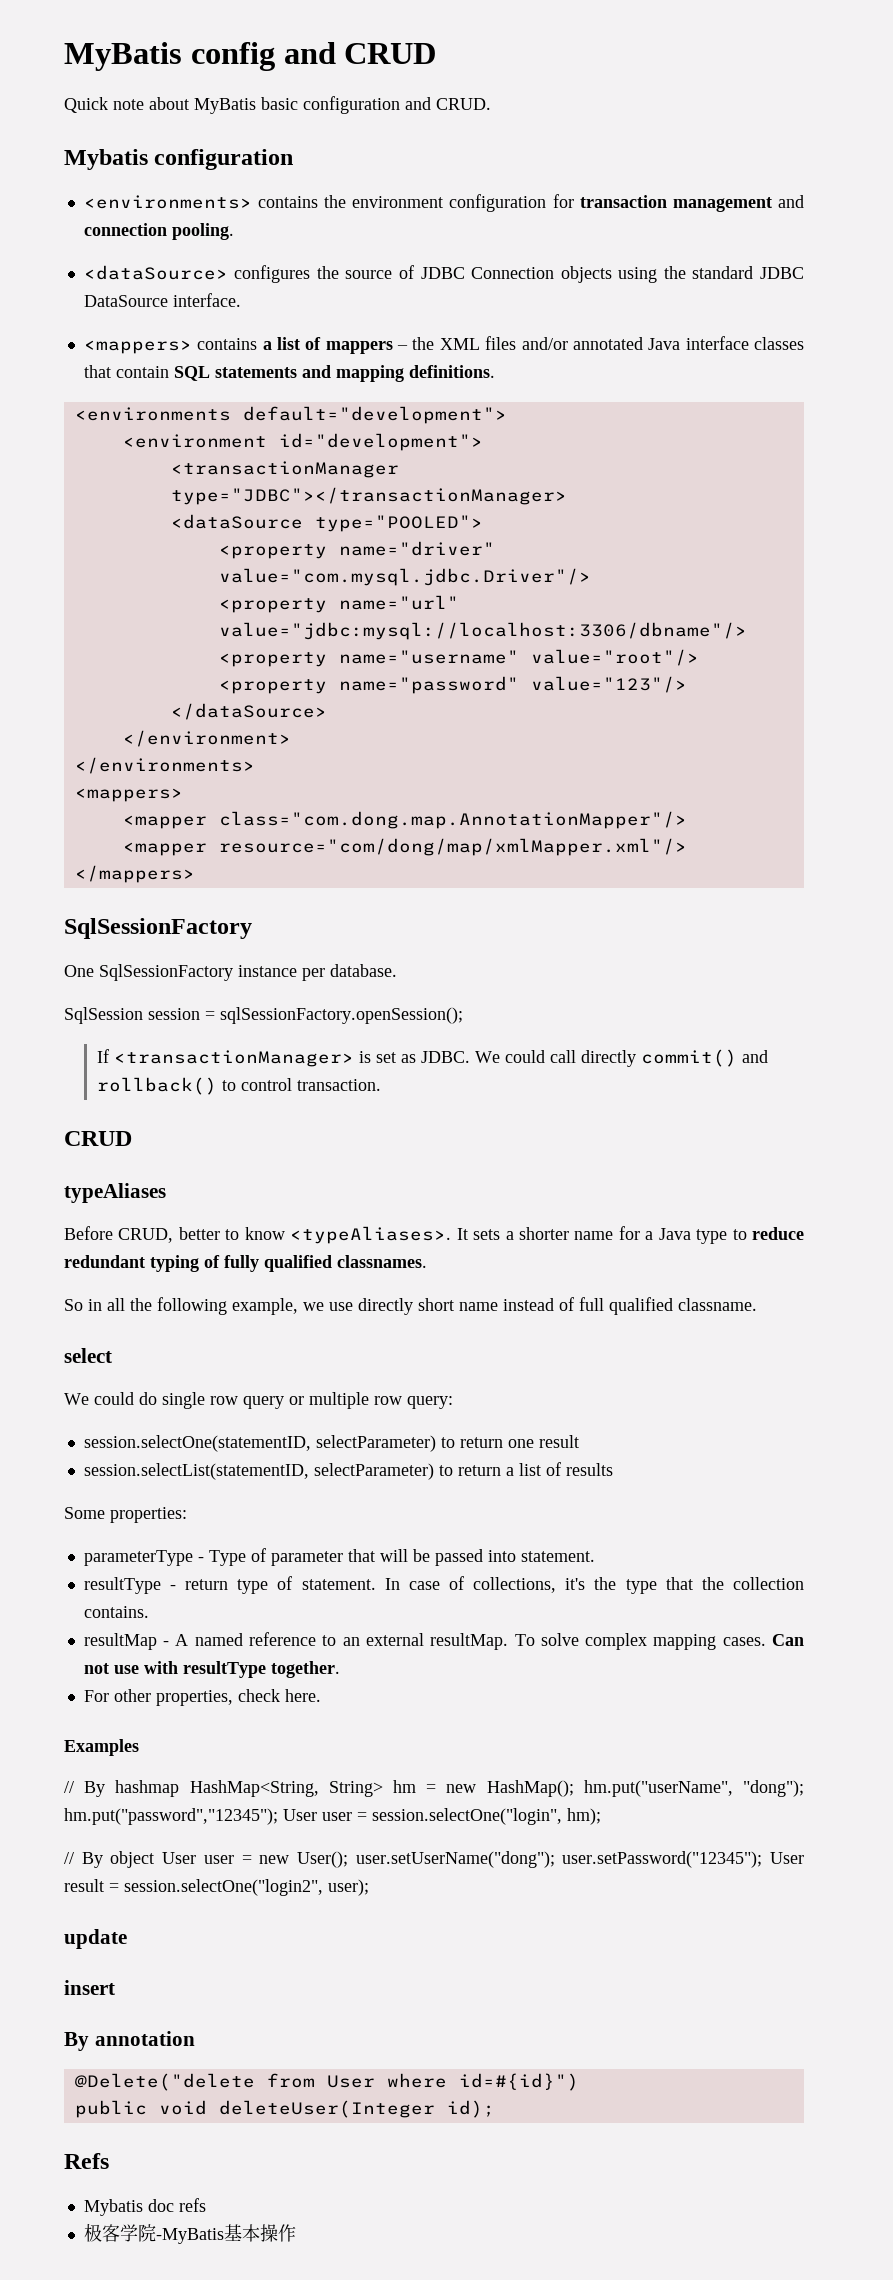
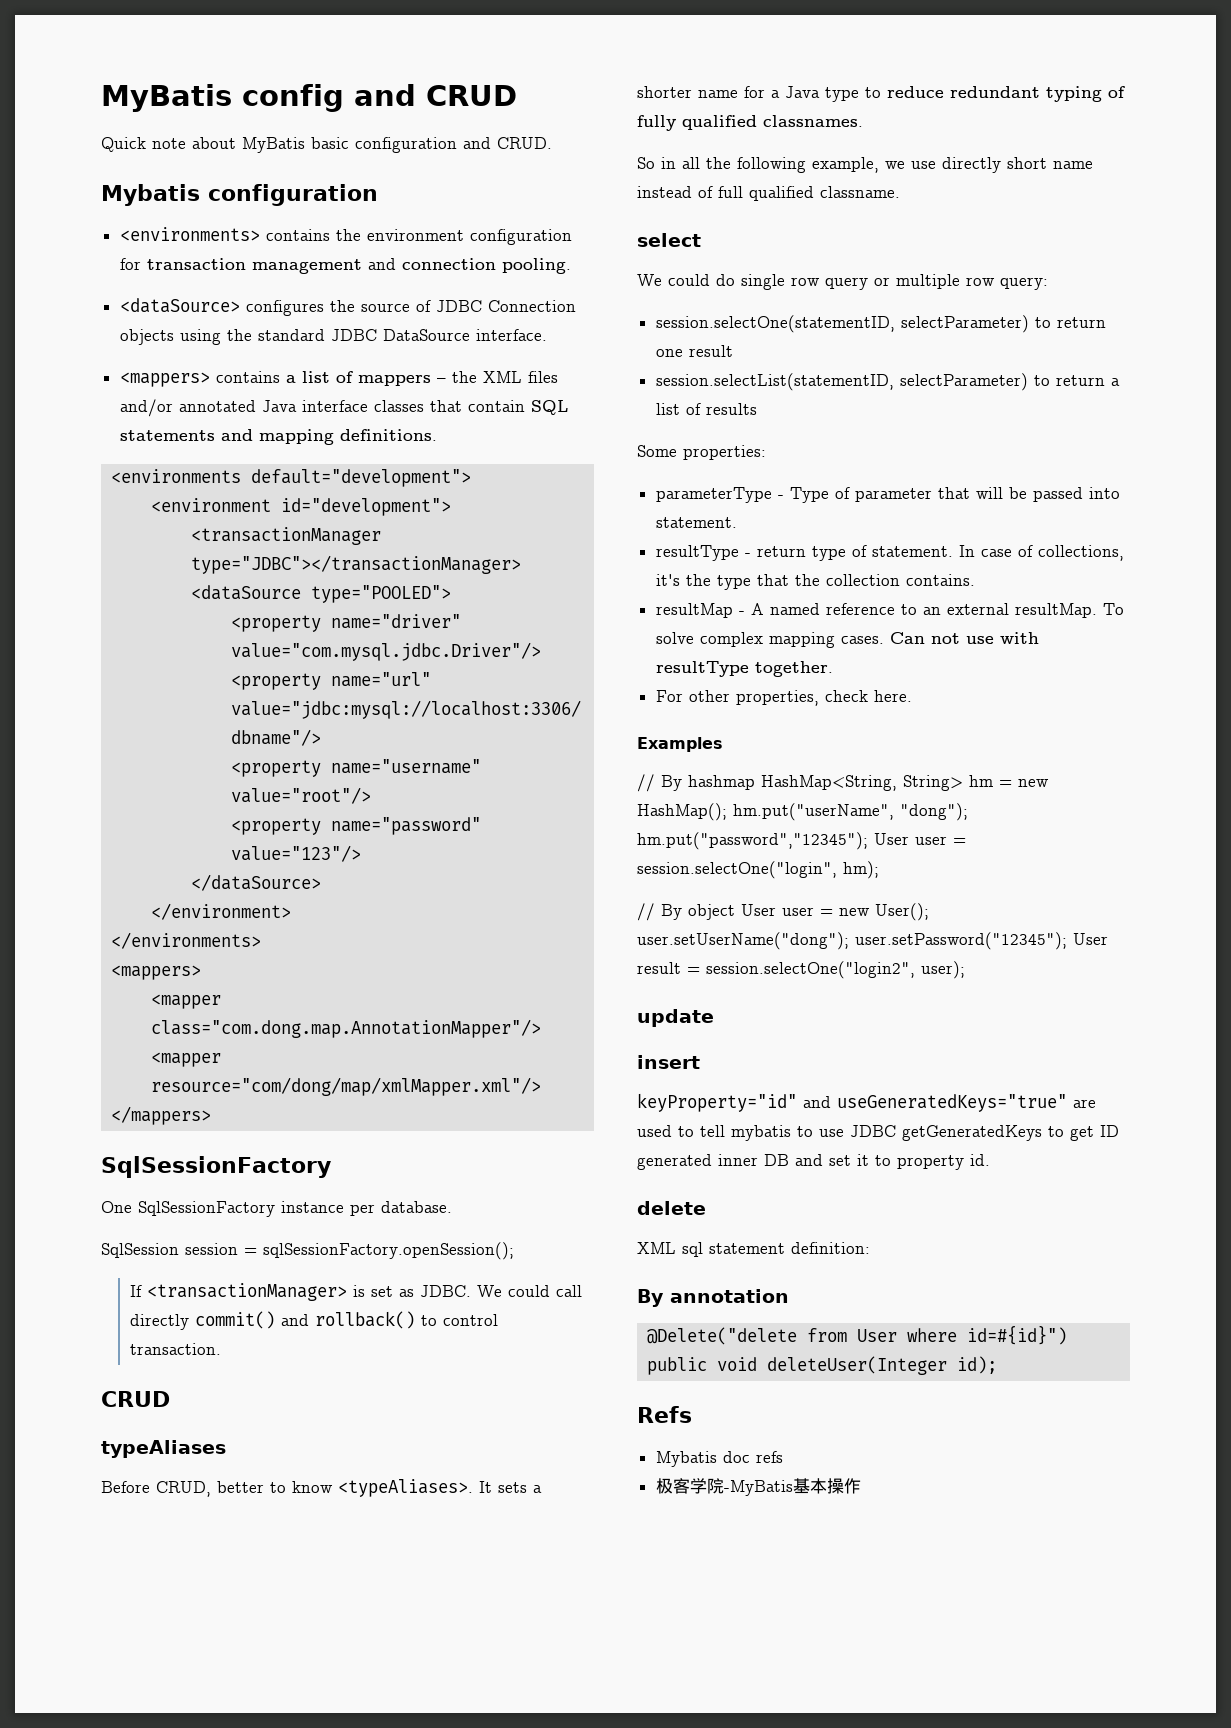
(115, 1987) none -> [637,1093,1096,1112] [637,1125,1119,1141] [637,1154,990,1170] [637,1201,706,1215] [637,1242,870,1257] // keyProperty="id" and useGeneratedKeys="true" are used to tell mybatis to use JDBC getGeneratedKeys to get ID generated inner DB and set it to property id. // delete // XML sql statement definition:

